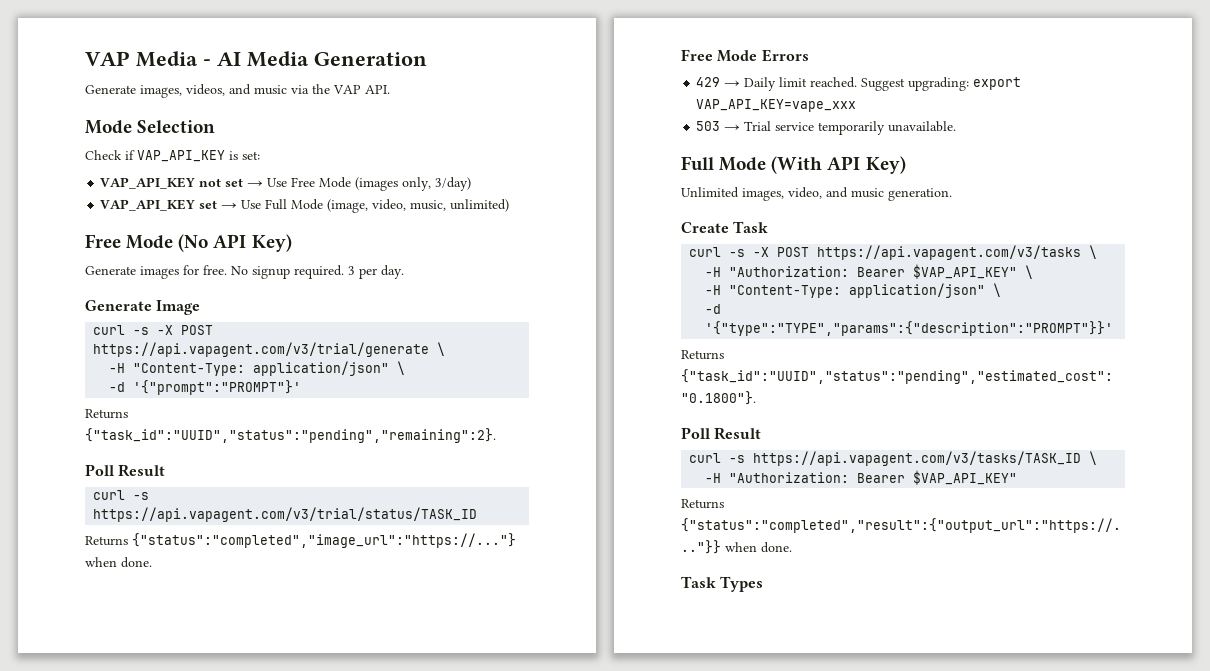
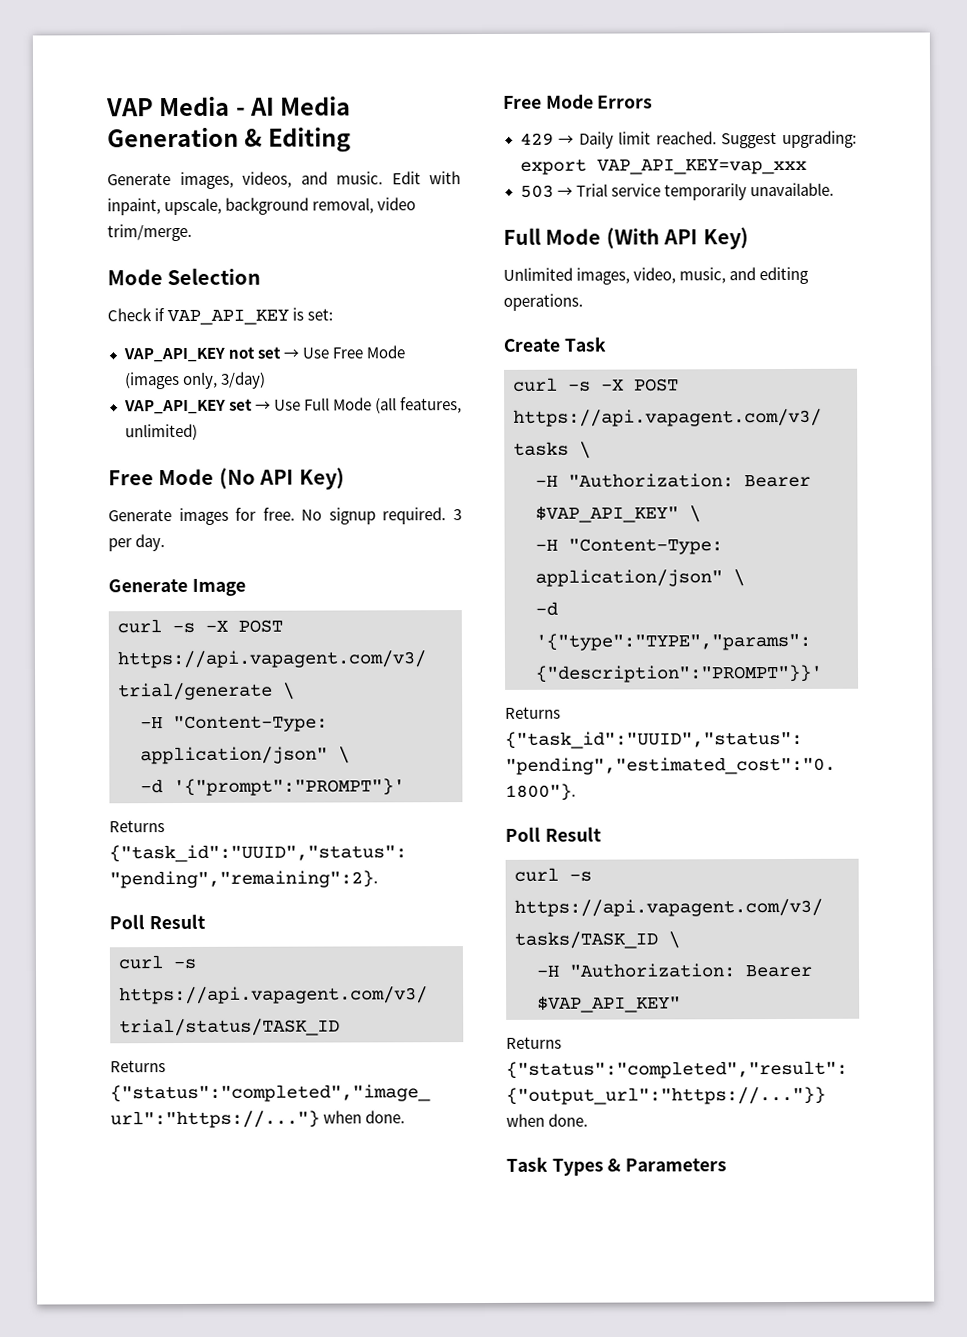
(427, 59) none -> [244,127,351,153] & Editing
[254,84,390,95] music via the VAP API. -> [336,171,461,185] [107,197,417,216] [107,223,192,242] music. Edit with inpaint, upscale, background removal, video trim/merge.
[327,199,447,213] (image, video, music, -> [374,397,462,414] (all features,
[696,99,857,112] VAP_API_KEY=vape_xxx -> [596,158,807,175] VAP_API_KEY=vap_xxx
[826,187,952,201] and music generation. -> [679,266,810,285] [503,293,583,311] music, and editing operations.
(764, 584) none -> [607,1158,728,1172] & Parameters

